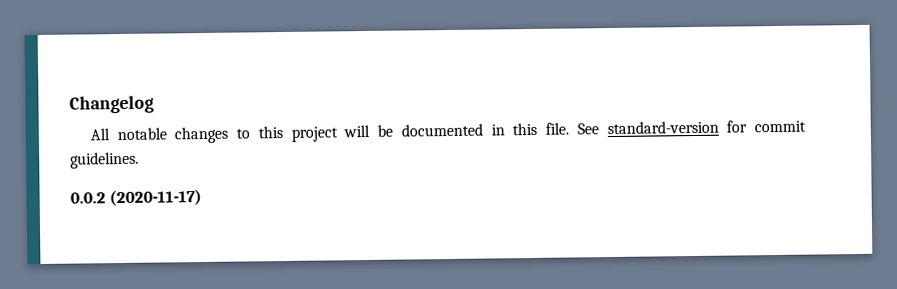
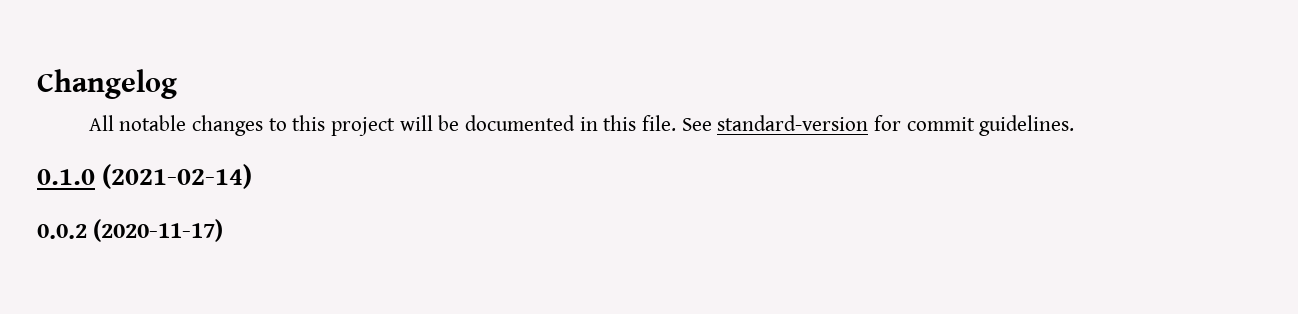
(139, 160) none -> [37,164,253,189] // 0.1.0 (2021-02-14)

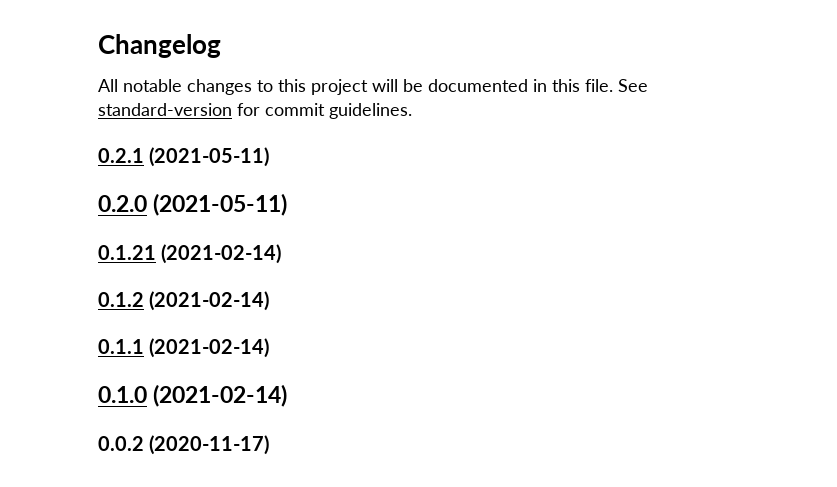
(1075, 125) none -> [98,147,270,167] [98,193,288,216] [98,244,282,264] [98,291,270,311] [98,338,270,358] // 0.2.1 (2021-05-11) // 0.2.0 (2021-05-11) // 0.1.21 (2021-02-14) // 0.1.2 (2021-02-14) // 0.1.1 (2021-02-14)

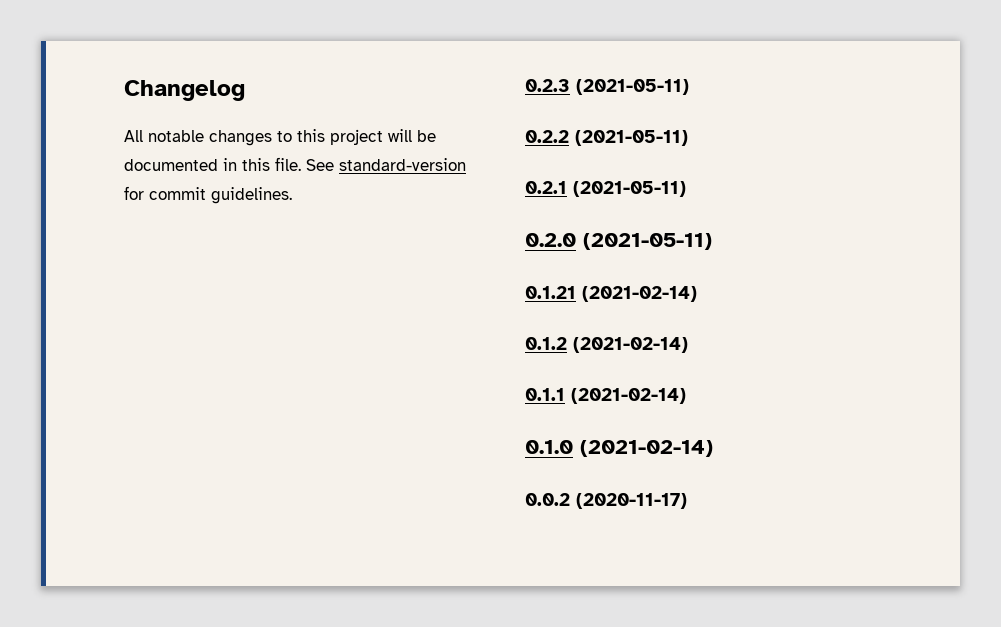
(412, 111) none -> [525,79,689,95] [525,130,688,146] // 0.2.3 (2021-05-11) // 0.2.2 (2021-05-11)

